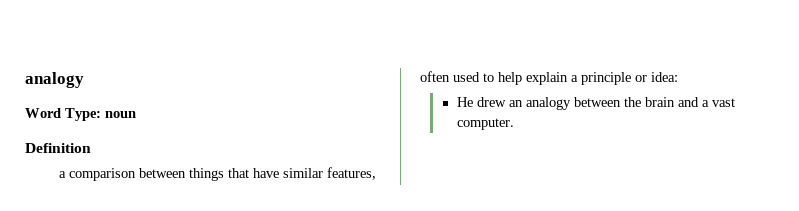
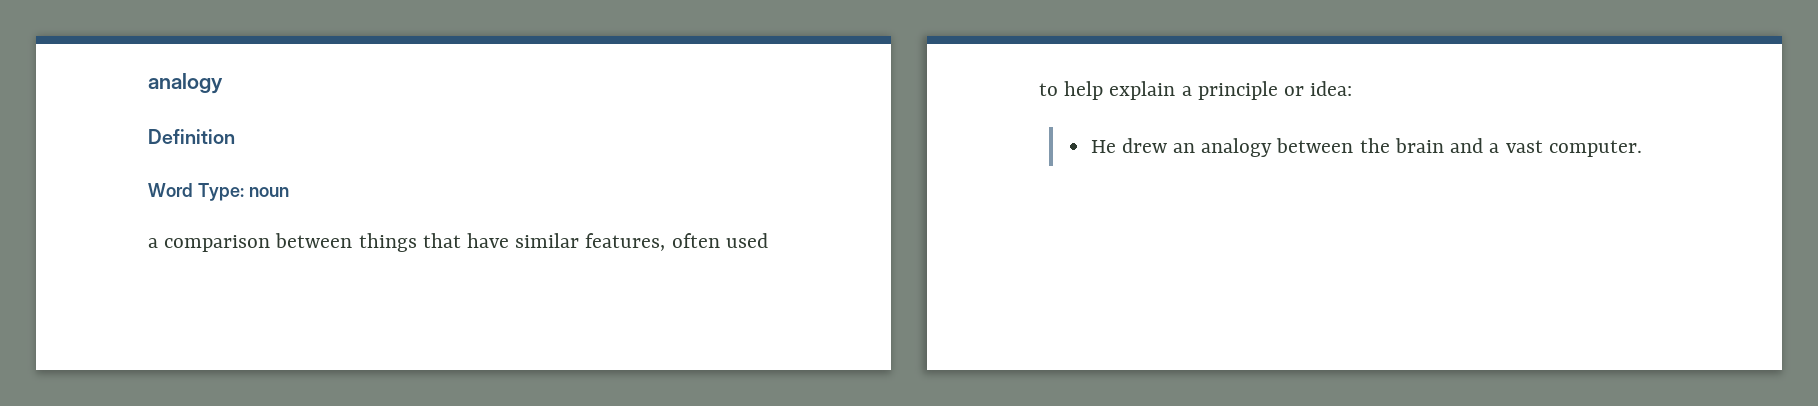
[25,72,84,88] analogy -> [148,73,223,94] [148,129,235,144] analogy // Definition
[25,143,91,153] // Definition -> (289, 192) none

